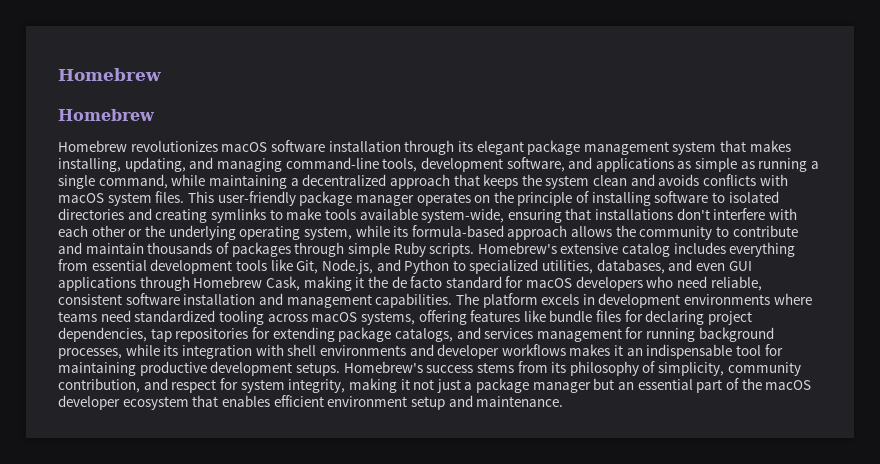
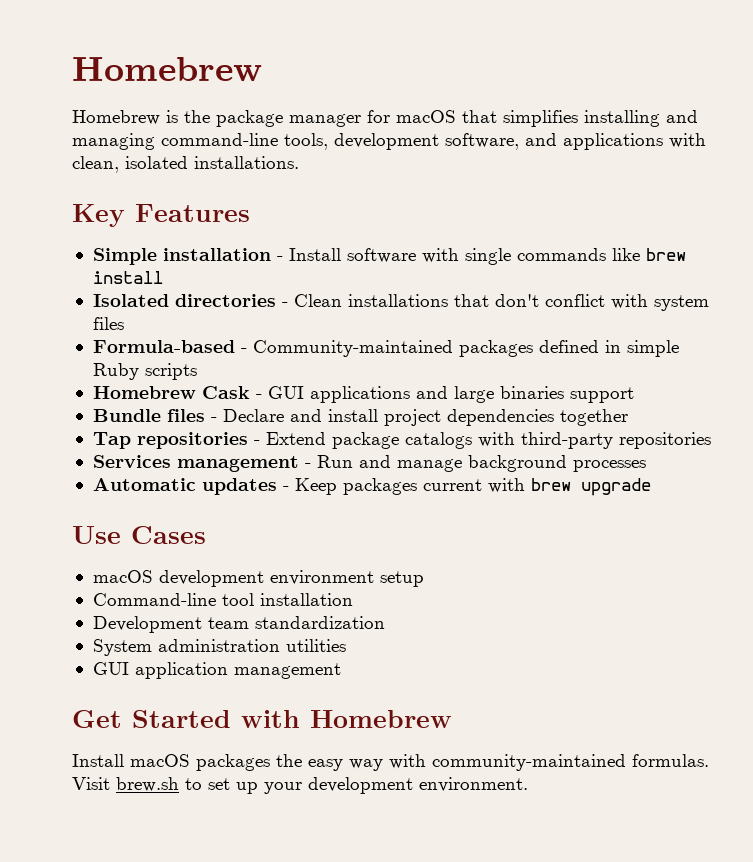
[58,68,161,81] [58,109,155,121] [58,140,791,155] [58,157,186,172] Homebrew // Homebrew // Homebrew revolutionizes macOS software installation through its elegant package management system that makes installing, updating, -> [72,57,262,82] [72,110,660,127] Homebrew // Homebrew is the package manager for macOS that simplifies installing
[677,158,820,172] [58,174,788,189] [58,191,779,206] [58,208,798,223] [58,225,798,240] [58,242,796,257] [58,259,752,274] [58,276,762,291] [58,293,812,308] [58,310,753,325] [58,327,774,342] [58,344,783,359] [58,361,801,376] [58,378,812,393] [58,395,564,410] as simple as running a single command, while maintaining a decentralized approach that keeps the system clean and avoids conflicts with macOS system files. This user-friendly package manager operates on the principle of installing software to isolated directories and creating symlinks to make tools available system-wide, ensuring that installations don't interfere with each other or the underlying operating system, while its formula-based approach allows the community to contribute and maintain thousands of packages through simple Ruby scripts. Homebrew's extensive catalog includes everything from essential development tools like Git, Node.js, and Python to specialized utilities, databases, and even GUI applications through Homebrew Cask, making it the de facto standard for macOS developers who need reliable, consistent software installation and management capabilities. The platform excels in development environments where teams need standardized tooling across macOS systems, offering features like bundle files for declaring project dependencies, tap repositories for extending package catalogs, and services management for running background processes, while its integration with shell environments and developer workflows makes it an indispensable tool for maintaining productive development setups. Homebrew's success stems from its philosophy of simplicity, community contribution, and respect for system integrity, making it not just a package manager but an essential part of the macOS developer ecosystem that enables efficient environment setup and maintenance. -> [669,133,706,148] [72,156,299,173] [72,204,250,227] [92,248,686,265] [92,271,163,284] [92,294,709,311] [92,317,124,330] [92,340,679,357] [92,363,197,380] [92,386,634,403] [92,409,628,426] [92,432,711,449] [92,455,646,472] [92,478,651,496] [72,526,206,544] [92,570,424,587] [92,593,353,606] [92,616,385,633] [92,639,346,656] [92,662,341,679] [72,710,452,728] [72,754,709,771] [72,777,528,794] with clean, isolated installations. // Key Features // Simple installation - Install software with single commands like brew install // Isolated directories - Clean installations that don't conflict with system files // Formula-based - Community-maintained packages defined in simple Ruby scripts // Homebrew Cask - GUI applications and large binaries support // Bundle files - Declare and install project dependencies together // Tap repositories - Extend package catalogs with third-party repositories // Services management - Run and manage background processes // Automatic updates - Keep packages current with brew upgrade // Use Cases // macOS development environment setup // Command-line tool installation // Development team standardization // System administration utilities // GUI application management // Get Started with Homebrew // Install macOS packages the easy way with community-maintained formulas. Visit brew.sh to set up your development environment.

